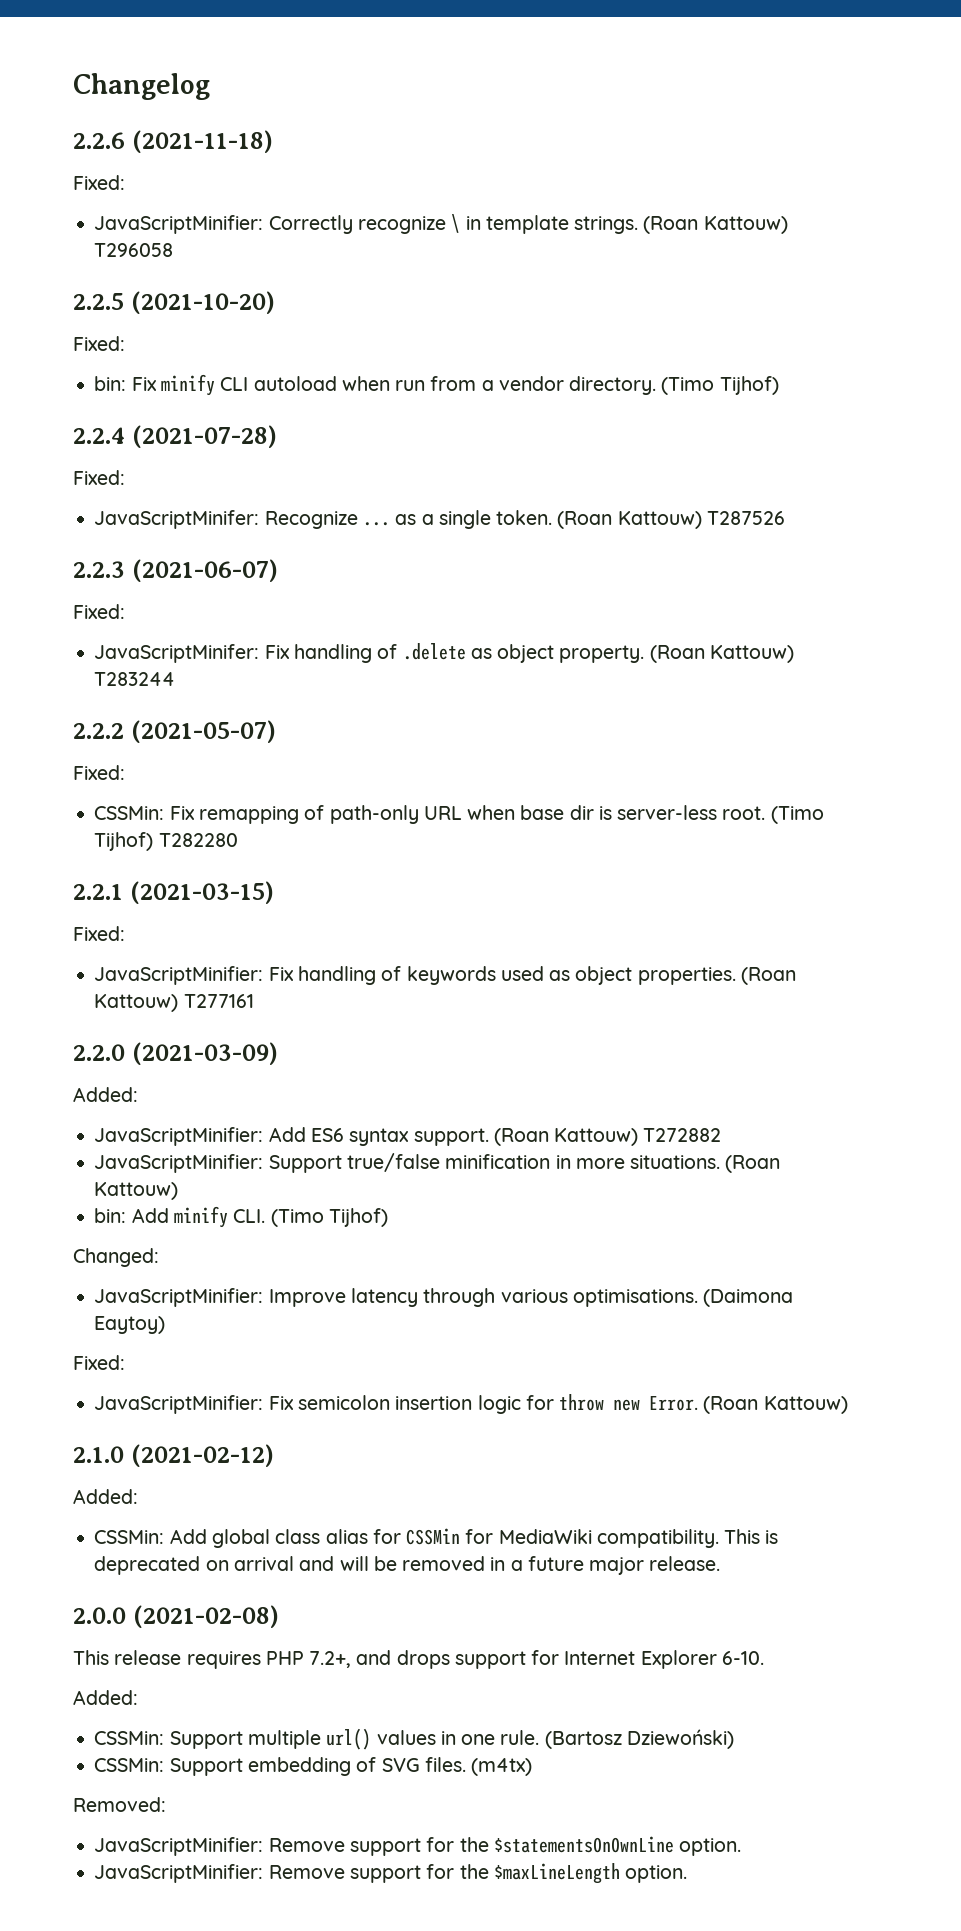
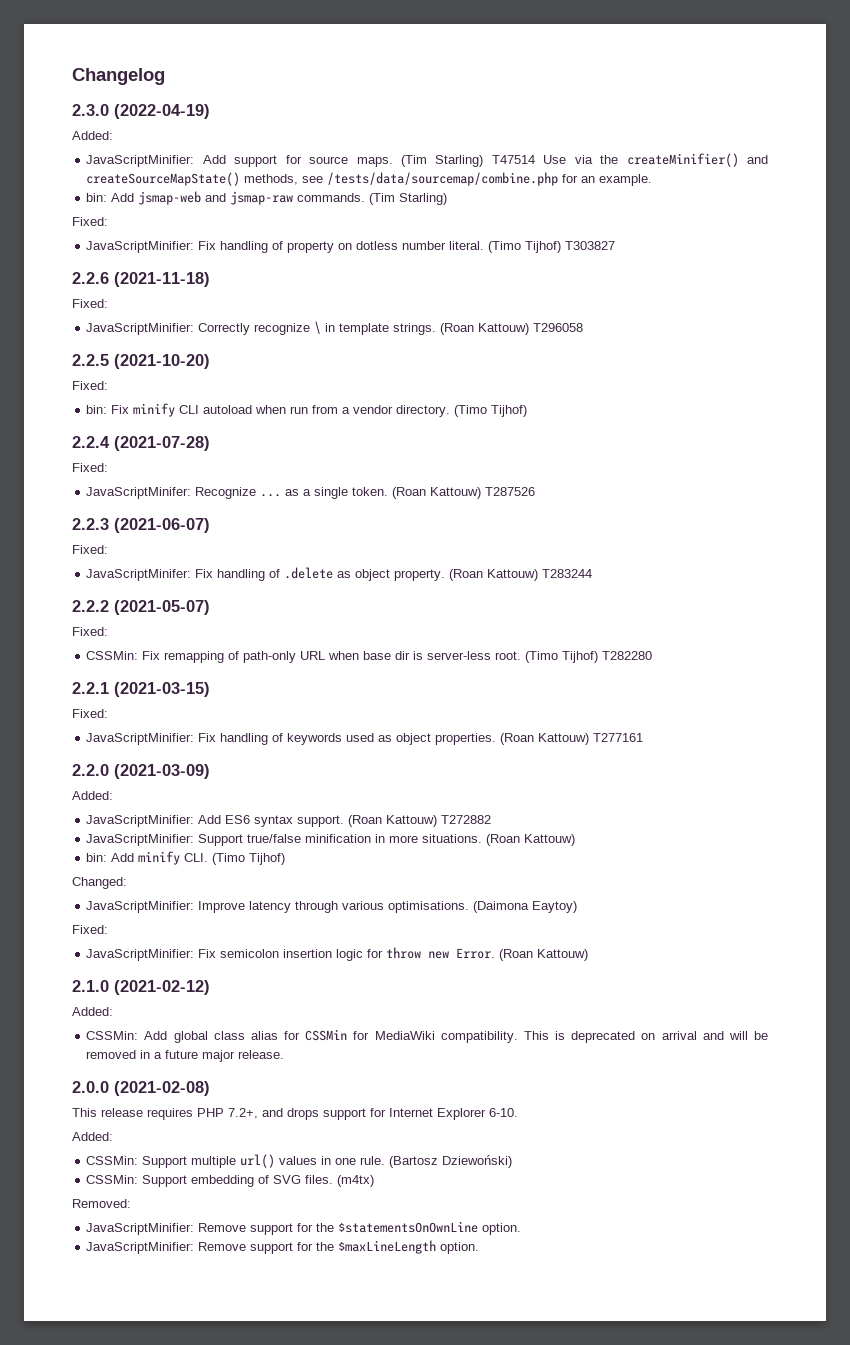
(210, 86) none -> [72,104,210,119] [72,131,113,140] [86,153,768,167] [86,172,653,186] [86,191,448,205] [72,217,108,226] [86,241,616,253] // 2.3.0 (2022-04-19) // Added: // JavaScriptMinifier: Add support for source maps. (Tim Starling) T47514 Use via the createMinifier() and createSourceMapState() methods, see /tests/data/sourcemap/combine.php for an example. // bin: Add jsmap-web and jsmap-raw commands. (Tim Starling) // Fixed: // JavaScriptMinifier: Fix handling of property on dotless number literal. (Timo Tijhof) T303827

